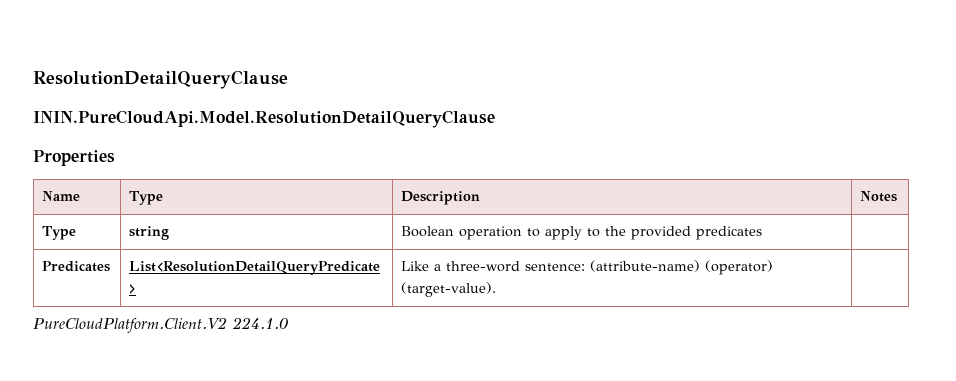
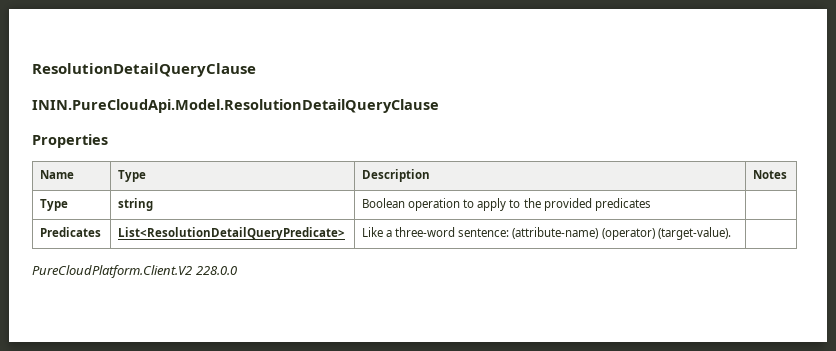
[232,317,288,329] 224.1.0 -> [195,266,237,275] 228.0.0

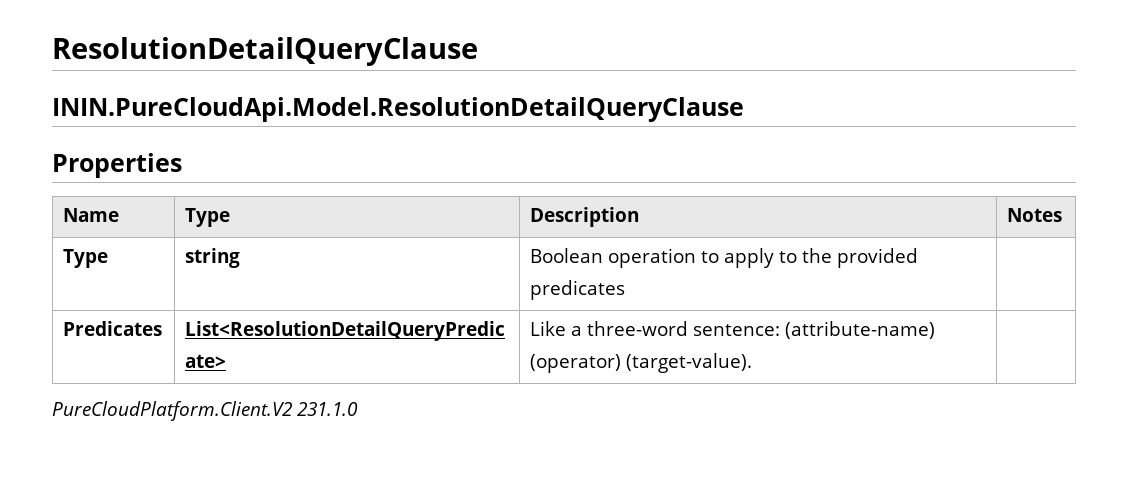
[195,266,237,275] 228.0.0 -> [296,402,358,416] 231.1.0

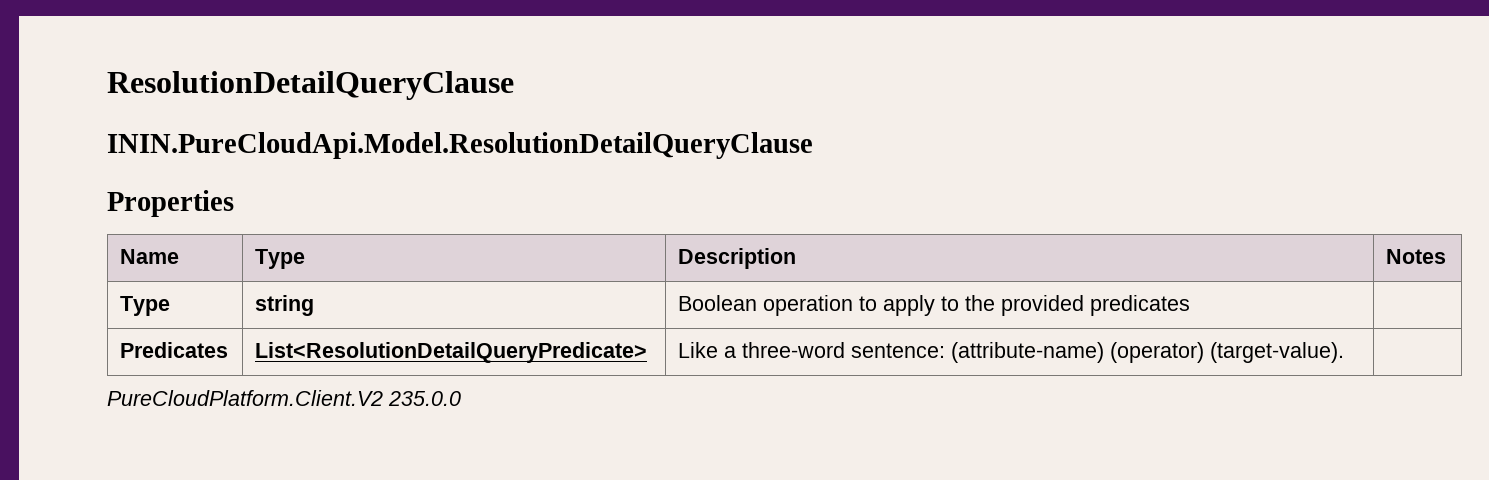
[296,402,358,416] 231.1.0 -> [388,391,461,406] 235.0.0

